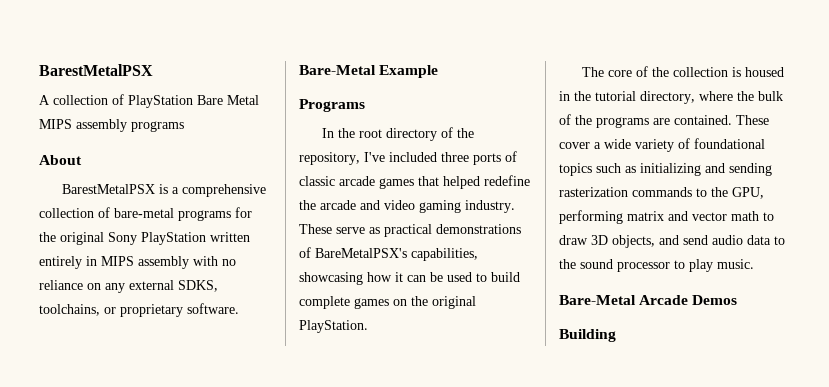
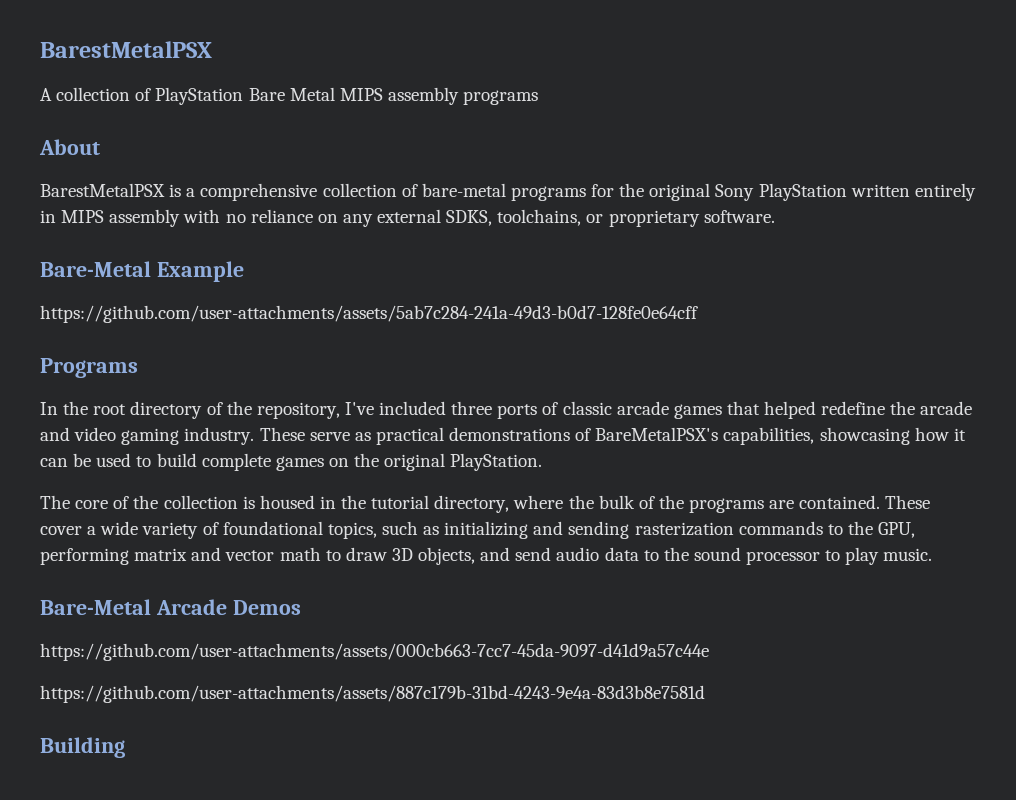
(439, 71) none -> [40,305,698,323] // https://github.com/user-attachments/assets/5ab7c284-241a-49d3-b0d7-128fe0e64cff
[559,163,592,176] topics -> [327,522,377,539] topics,
(738, 300) none -> [40,643,709,661] [40,685,705,703] // https://github.com/user-attachments/assets/000cb663-7cc7-45da-9097-d41d9a57c44e // https://github.com/user-attachments/assets/887c179b-31bd-4243-9e4a-83d3b8e7581d

